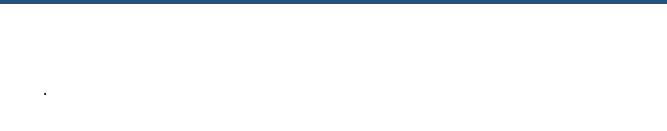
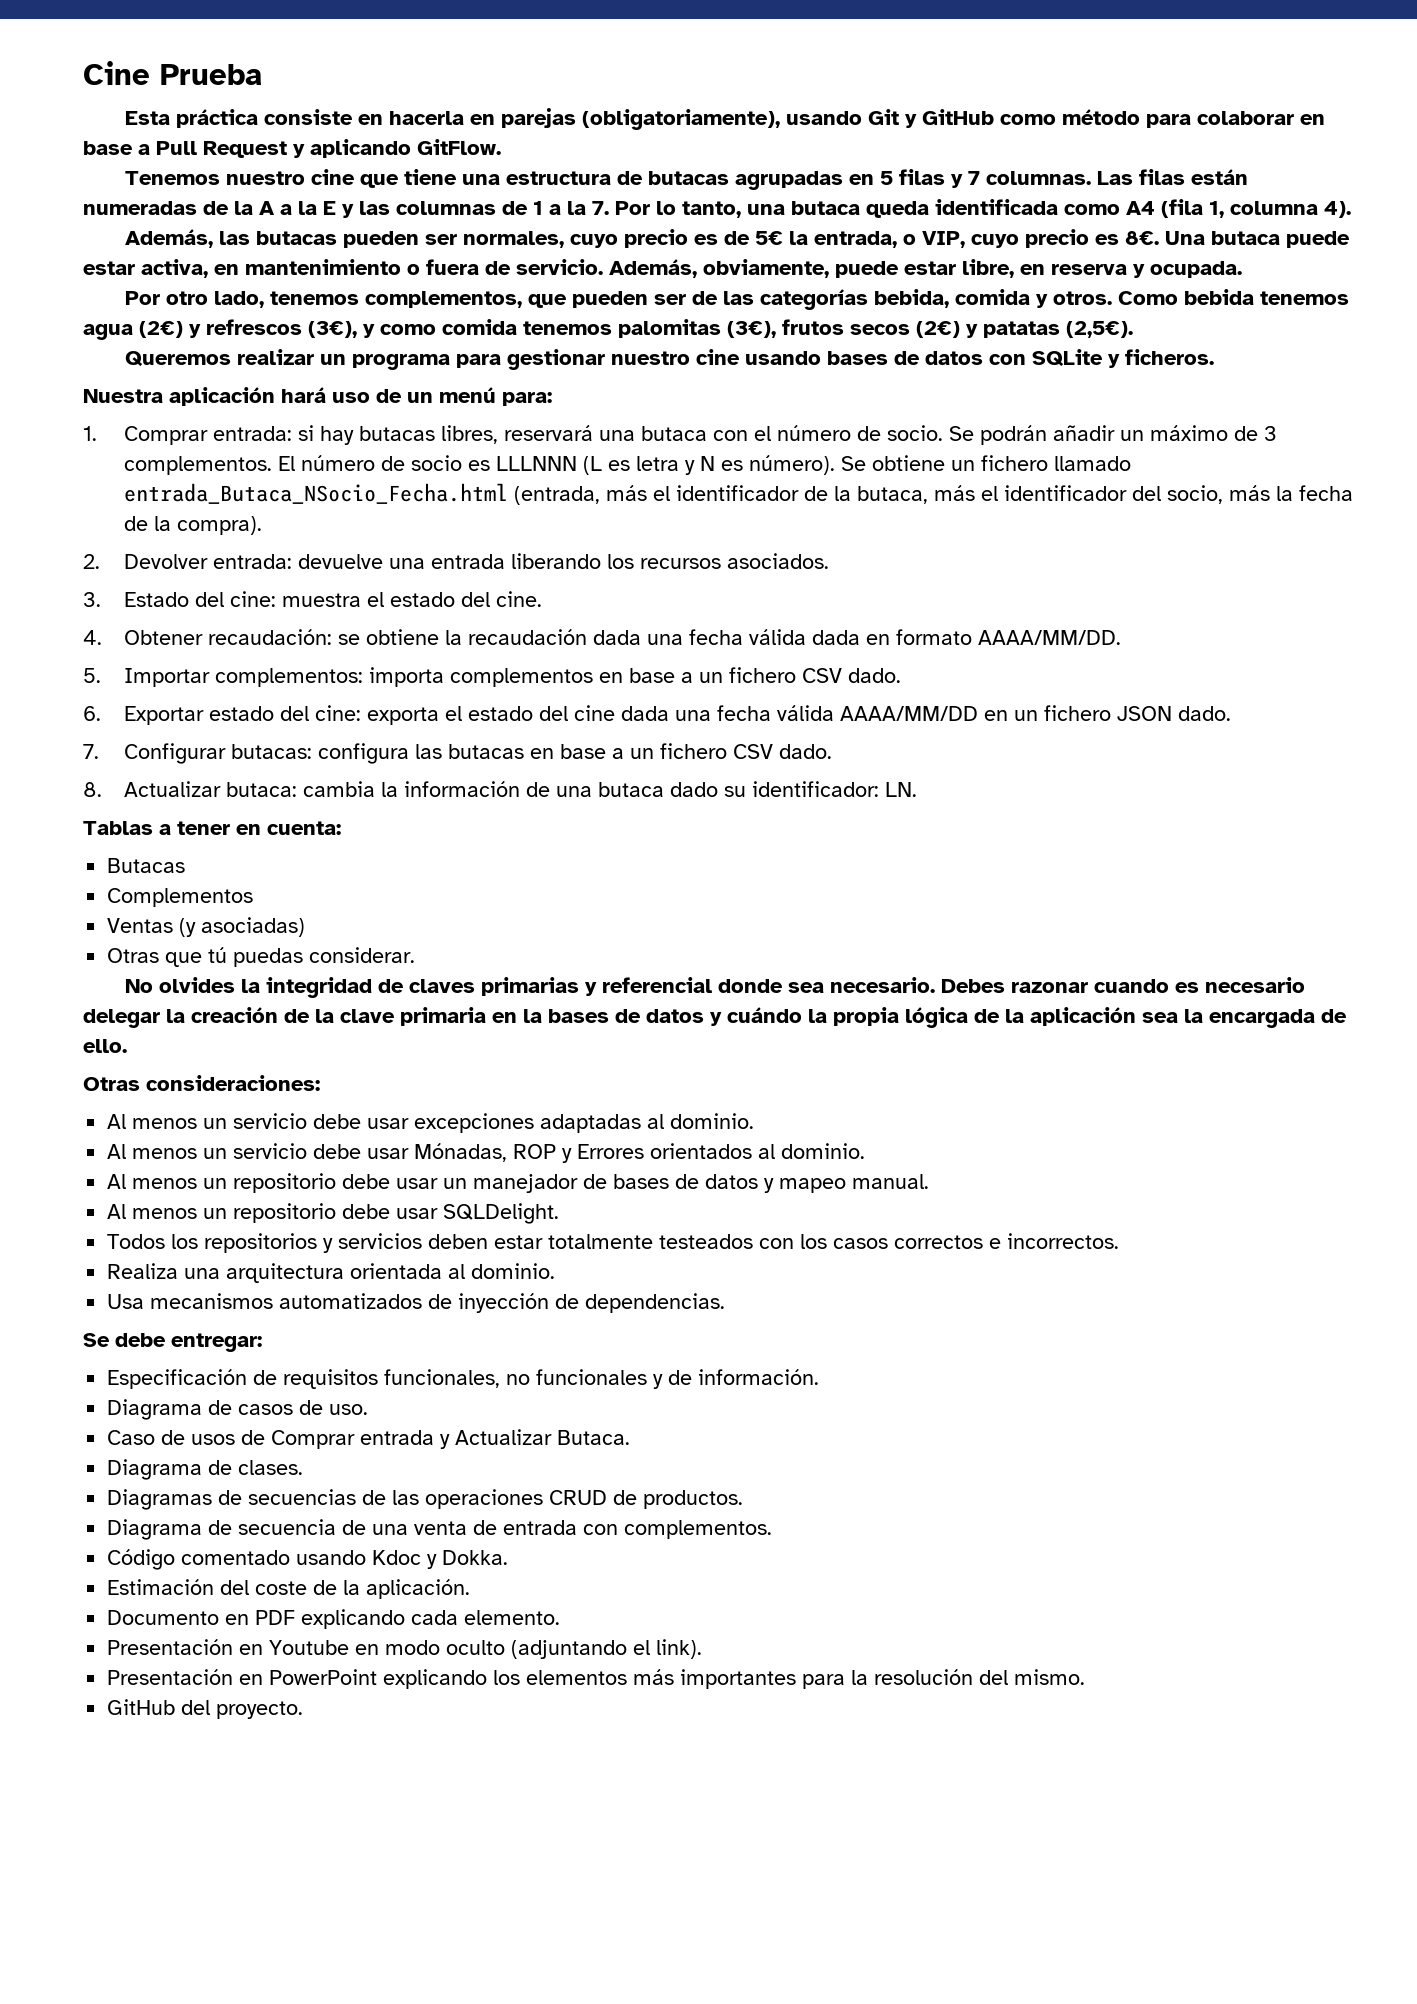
[43,92,47,95] . -> [83,61,262,85] [125,108,1326,130] [83,139,501,158] [125,169,1249,190] [83,199,1351,218] [125,229,1351,248] [83,259,1242,278] [125,289,1350,310] [83,319,1133,340] [125,349,1215,370] [83,387,552,406] [83,425,1278,445] [124,455,1132,475] [124,483,1354,505] [124,516,263,535] [83,553,830,569] [83,591,543,607] [83,629,1122,645] [83,667,902,687] [83,705,1232,725] [83,743,833,764] [83,781,918,797] [83,821,341,835] [107,858,186,873] [107,888,254,907] [107,917,306,937] [107,947,416,967] [125,977,1306,998] [83,1007,1347,1028] [83,1039,127,1053] [83,1075,320,1091] [107,1113,755,1133] [107,1143,866,1163] [107,1173,930,1193] [107,1203,560,1224] [107,1233,1120,1253] [107,1263,556,1283] [107,1293,726,1313] [83,1333,262,1352] [107,1369,820,1389] [107,1399,369,1420] [107,1429,631,1449] [107,1459,304,1480] [107,1489,744,1510] [107,1519,773,1540] [107,1549,509,1570] [107,1579,471,1599] [107,1609,561,1629] [107,1639,703,1659] [107,1669,1086,1689] [107,1699,304,1719] Cine Prueba // Esta práctica consiste en hacerla en parejas (obligatoriamente), usando Git y GitHub como método para colaborar en base a Pull Request y aplicando GitFlow. // Tenemos nuestro cine que tiene una estructura de butacas agrupadas en 5 filas y 7 columnas. Las filas están numeradas de la A a la E y las columnas de 1 a la 7. Por lo tanto, una butaca queda identificada como A4 (fila 1, columna 4). // Además, las butacas pueden ser normales, cuyo precio es de 5€ la entrada, o VIP, cuyo precio es 8€. Una butaca puede estar activa, en mantenimiento o fuera de servicio. Además, obviamente, puede estar libre, en reserva y ocupada. // Por otro lado, tenemos complementos, que pueden ser de las categorías bebida, comida y otros. Como bebida tenemos agua (2€) y refrescos (3€), y como comida tenemos palomitas (3€), frutos secos (2€) y patatas (2,5€). // Queremos realizar un programa para gestionar nuestro cine usando bases de datos con SQLite y ficheros. // Nuestra aplicación hará uso de un menú para: // 1. Comprar entrada: si hay butacas libres, reservará una butaca con el número de socio. Se podrán añadir un máximo de 3 complementos. El número de socio es LLLNNN (L es letra y N es número). Se obtiene un fichero llamado entrada_Butaca_NSocio_Fecha.html (entrada, más el identificador de la butaca, más el identificador del socio, más la fecha de la compra). // 2. Devolver entrada: devuelve una entrada liberando los recursos asociados. // 3. Estado del cine: muestra el estado del cine. // 4. Obtener recaudación: se obtiene la recaudación dada una fecha válida dada en formato AAAA/MM/DD. // 5. Importar complementos: importa complementos en base a un fichero CSV dado. // 6. Exportar estado del cine: exporta el estado del cine dada una fecha válida AAAA/MM/DD en un fichero JSON dado. // 7. Configurar butacas: configura las butacas en base a un fichero CSV dado. // 8. Actualizar butaca: cambia la información de una butaca dado su identificador: LN. // Tablas a tener en cuenta: // Butacas // Complementos // Ventas (y asociadas) // Otras que tú puedas considerar. // No olvides la integridad de claves primarias y referencial donde sea necesario. Debes razonar cuando es necesario delegar la creación de la clave primaria en la bases de datos y cuándo la propia lógica de la aplicación sea la encargada de ello. // Otras consideraciones: // Al menos un servicio debe usar excepciones adaptadas al dominio. // Al menos un servicio debe usar Mónadas, ROP y Errores orientados al dominio. // Al menos un repositorio debe usar un manejador de bases de datos y mapeo manual. // Al menos un repositorio debe usar SQLDelight. // Todos los repositorios y servicios deben estar totalmente testeados con los casos correctos e incorrectos. // Realiza una arquitectura orientada al dominio. // Usa mecanismos automatizados de inyección de dependencias. // Se debe entregar: // Especificación de requisitos funcionales, no funcionales y de información. // Diagrama de casos de uso. // Caso de usos de Comprar entrada y Actualizar Butaca. // Diagrama de clases. // Diagramas de secuencias de las operaciones CRUD de productos. // Diagrama de secuencia de una venta de entrada con complementos. // Código comentado usando Kdoc y Dokka. // Estimación del coste de la aplicación. // Documento en PDF explicando cada elemento. // Presentación en Youtube en modo oculto (adjuntando el link). // Presentación en PowerPoint explicando los elementos más importantes para la resolución del mismo. // GitHub del proyecto.

